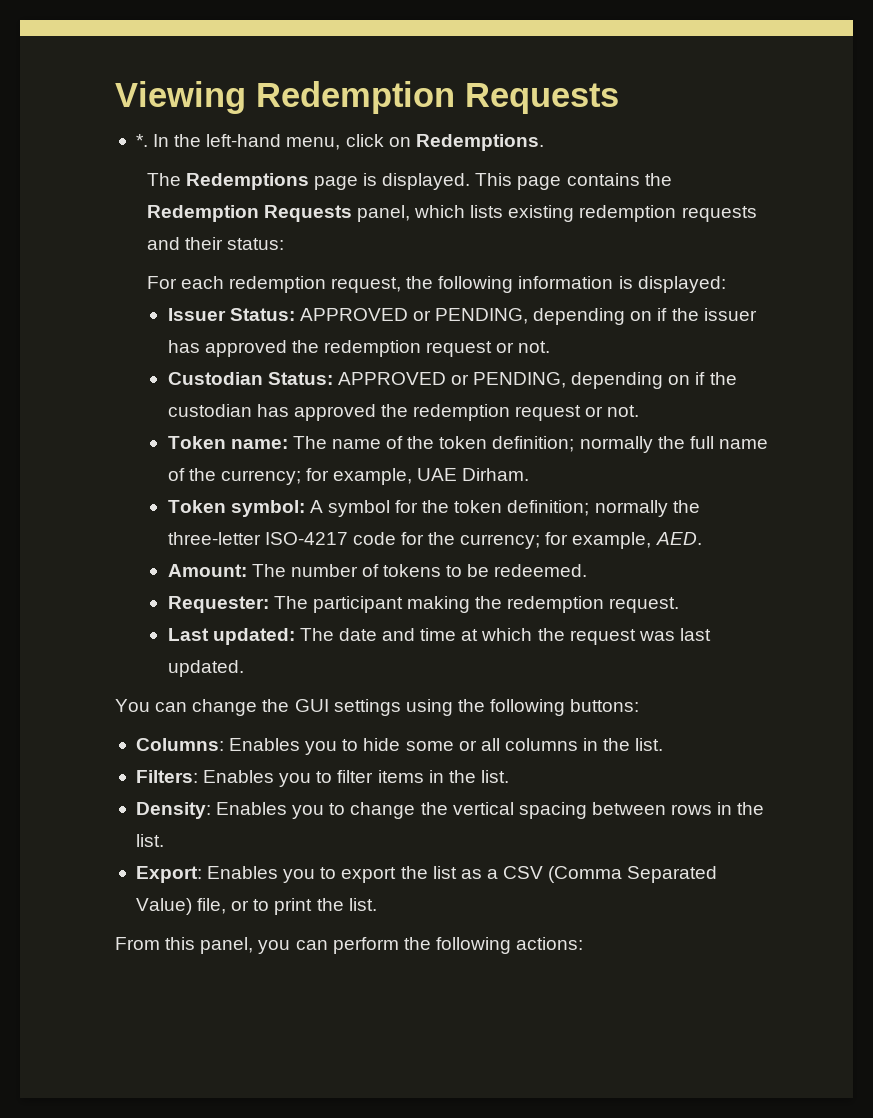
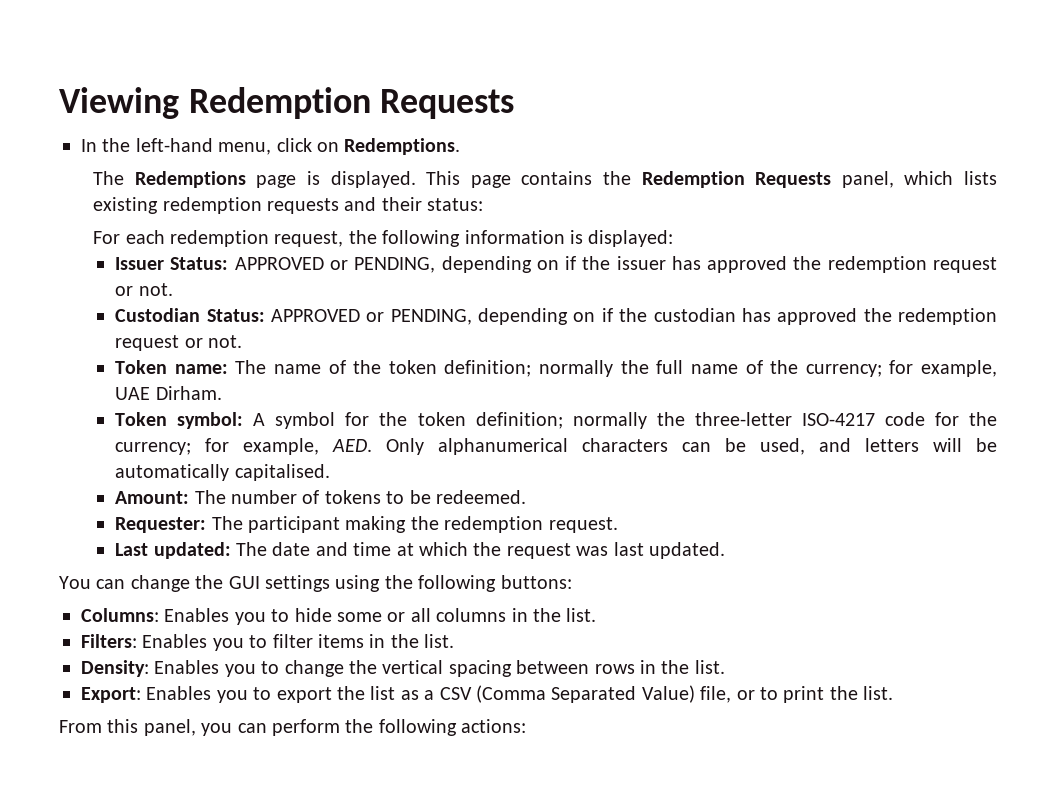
[135,134,148,147] *. -> (515, 104) none
(702, 538) none -> [386,438,997,455] [115,464,330,481] Only alphanumerical characters can be used, and letters will be automatically capitalised.

